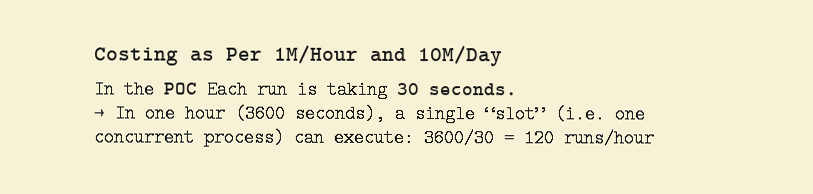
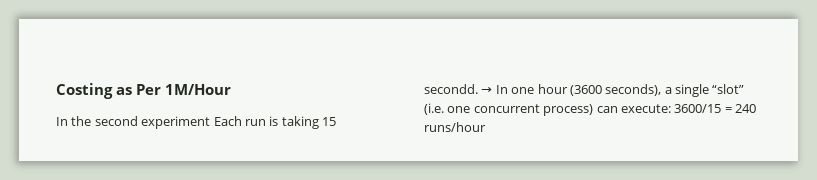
[370,45,503,67] and 10M/Day -> (231, 89) none
[164,82,198,95] POC -> [94,116,211,129] second experiment
[397,82,518,96] 30 seconds. // -> [322,117,336,126] [424,84,478,94] 15 secondd.
[423,129,554,148] 3600/30 = 120 -> [674,104,756,113] 3600/15 = 240

